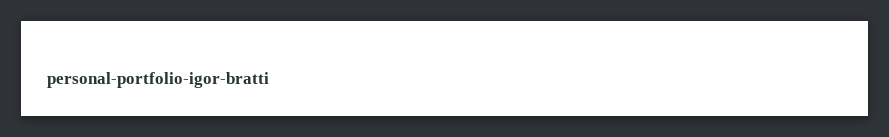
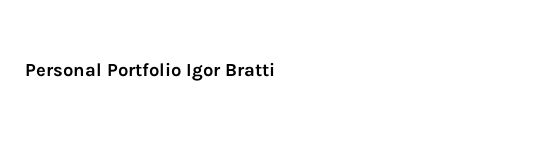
[47,72,269,88] personal-portfolio-igor-bratti -> [25,62,275,81] Personal Portfolio Igor Bratti

